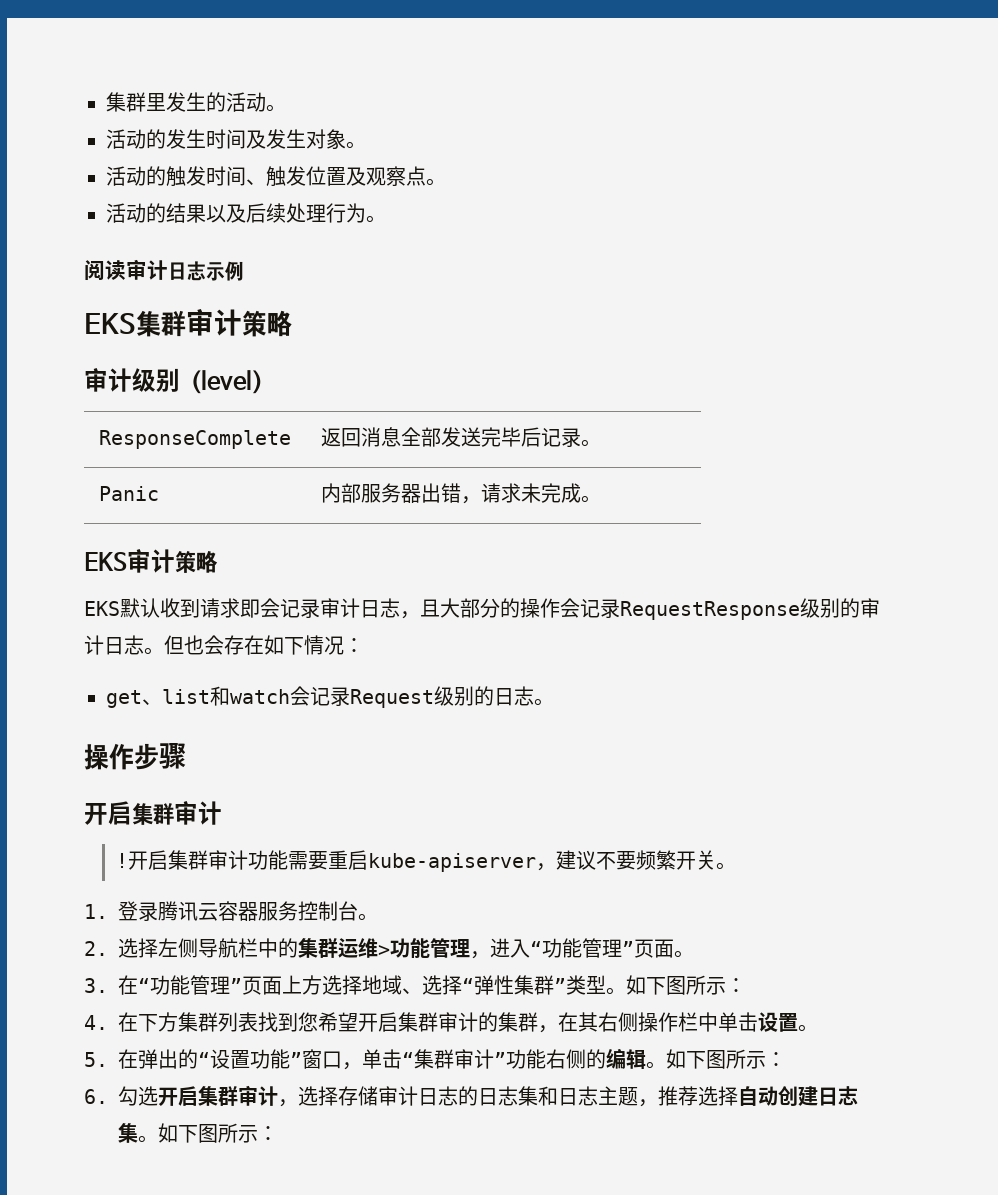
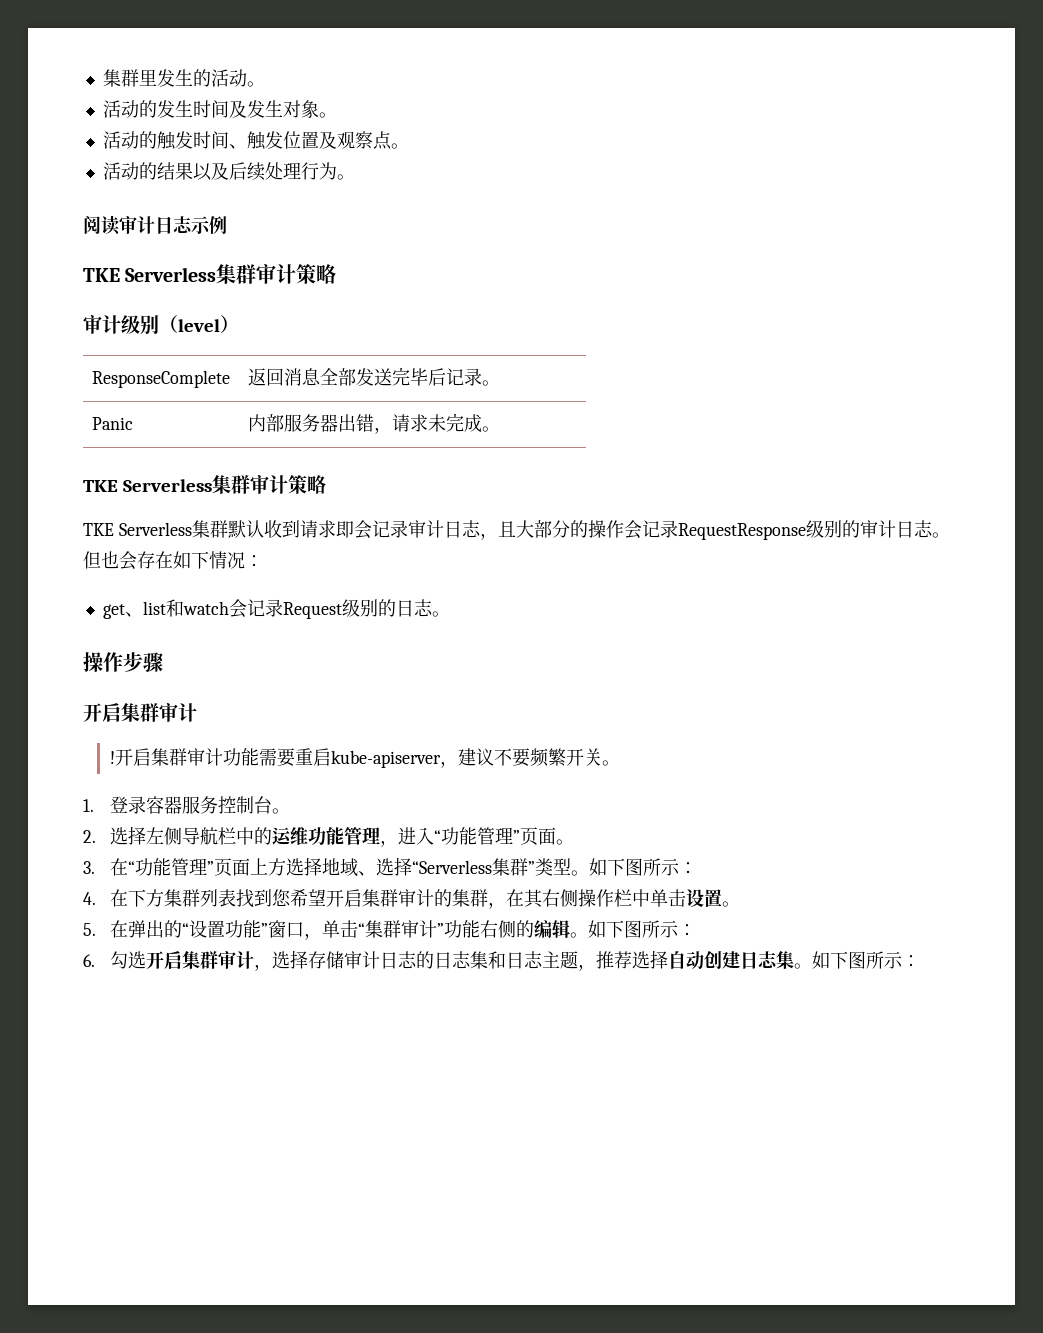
[84,313,136,334] EKS -> [83,267,217,282] TKE Serverless
[84,549,218,573] [84,601,120,616] EKS审计策略 // EKS -> [83,475,327,494] [83,520,228,538] TKE Serverless集群审计策略 // TKE Serverless集群
[158,901,218,921] 腾讯云 -> (146, 805) none
[298,938,390,958] 集群运维> -> [271,826,308,845] 运维
[462,975,514,995] “弹性 -> [411,860,492,874] “Serverless

